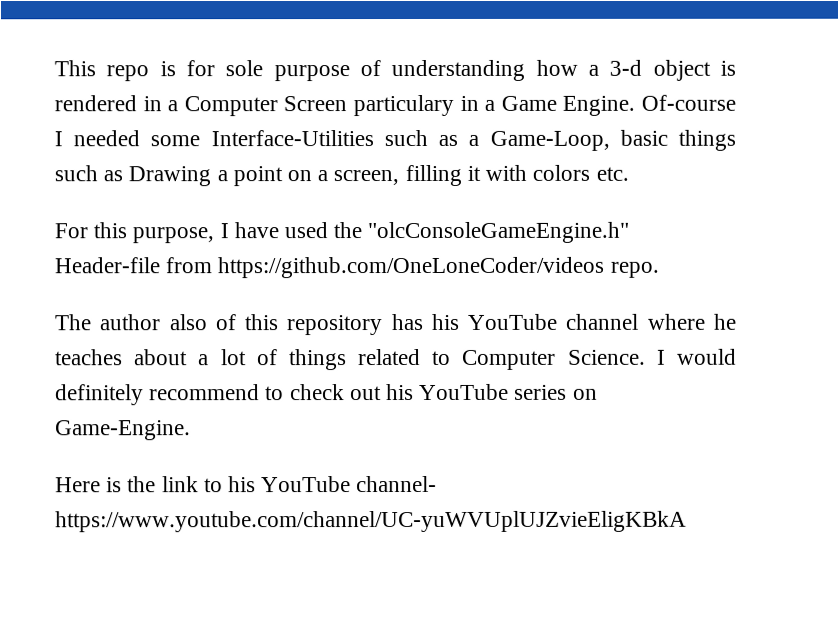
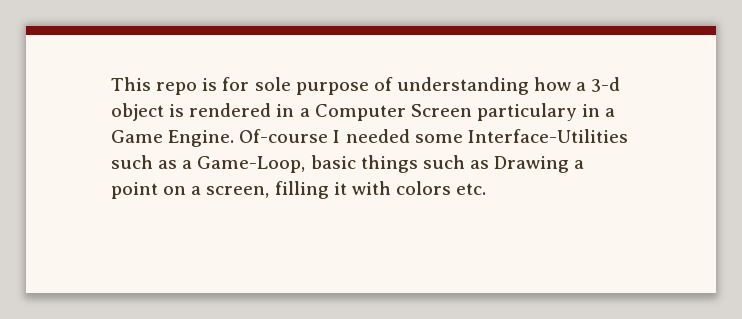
[54,221,630,244] [54,256,659,279] [55,313,737,336] [55,348,737,371] [55,383,598,406] [55,420,191,441] [55,475,438,493] [55,510,687,533] // For this purpose, I have used the "olcConsoleGameEngine.h" Header-file from https://github.com/OneLoneCoder/videos repo. // The author also of this repository has his YouTube channel where he teaches about a lot of things related to Computer Science. I would definitely recommend to check out his YouTube series on Game-Engine. // Here is the link to his YouTube channel- https://www.youtube.com/channel/UC-yuWVUplUJZvieEligKBkA -> (487, 189) none

